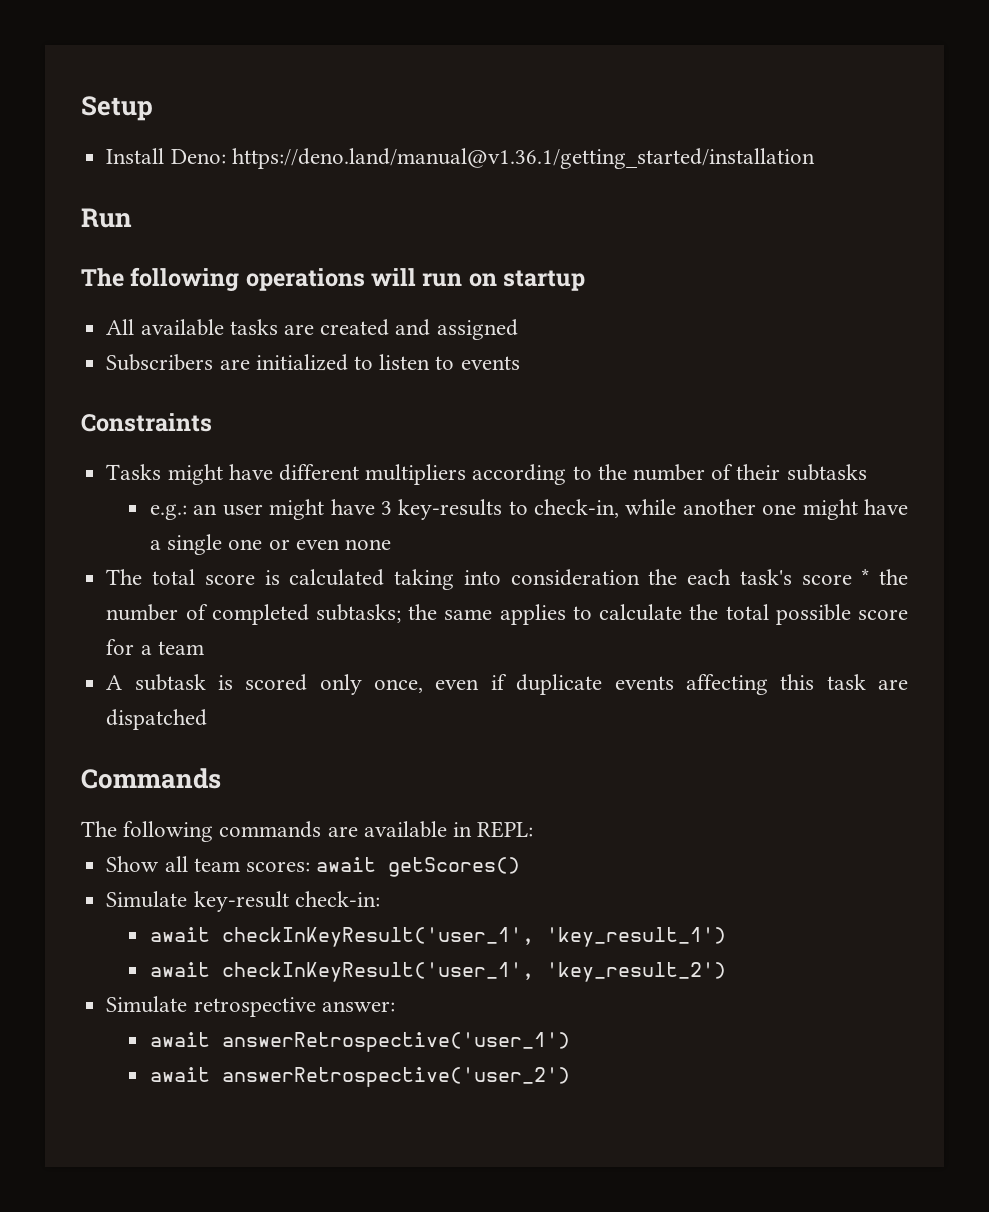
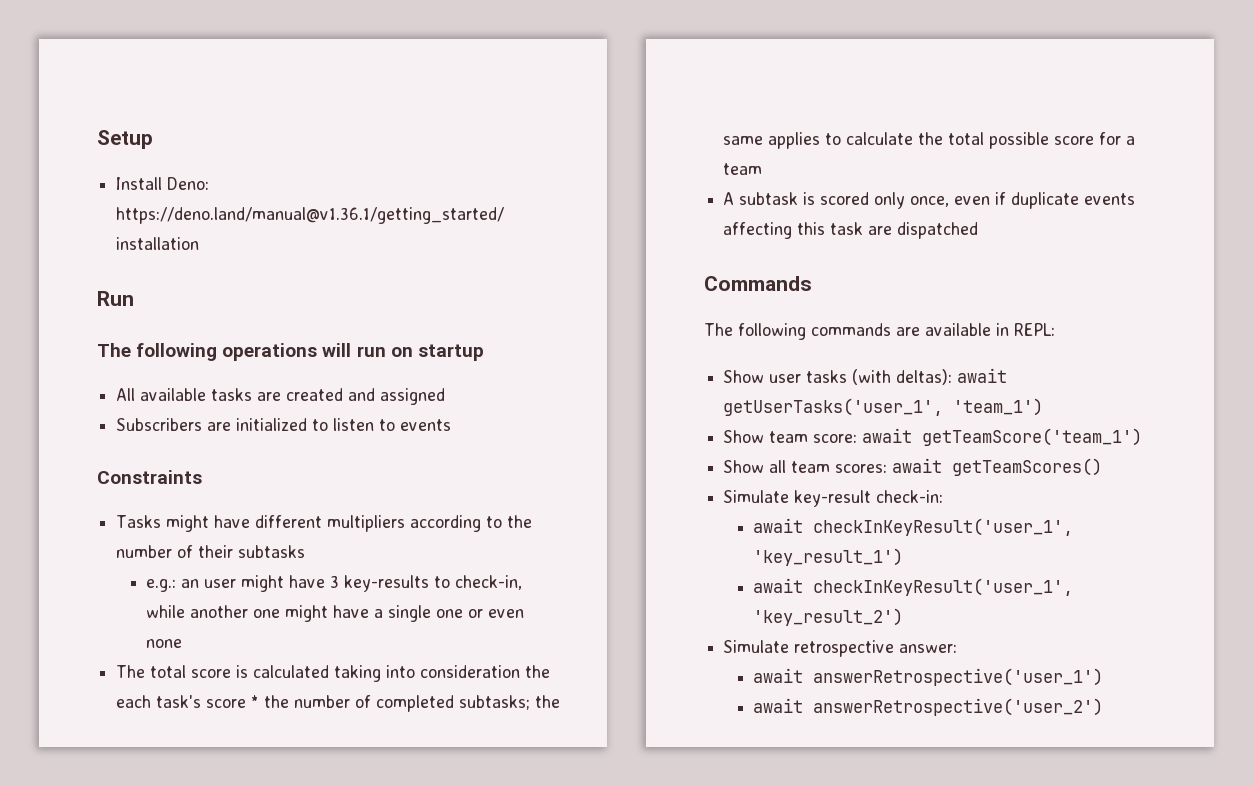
(534, 829) none -> [723,368,1008,385] [723,398,1044,416] [723,428,1143,446] // Show user tasks (with deltas): await getUserTasks('user_1', 'team_1') // Show team score: await getTeamScore('team_1')
[388,857,521,877] getScores() -> [952,458,1103,476] getTeamScores()

